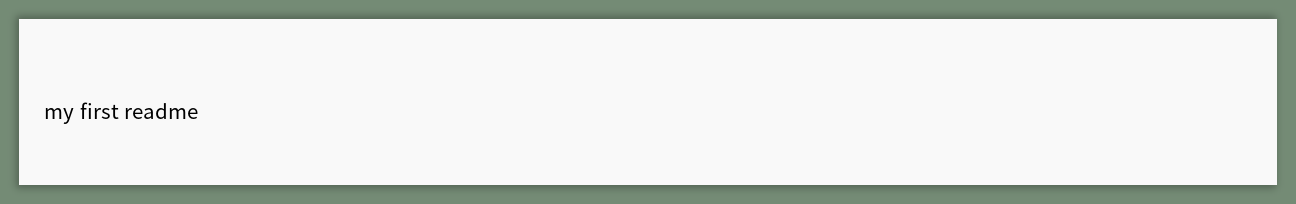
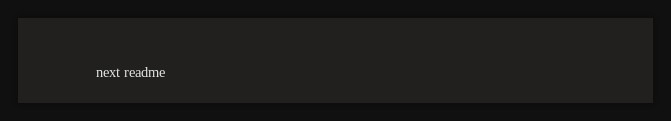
[44,102,119,124] my first -> [96,68,120,77] next

